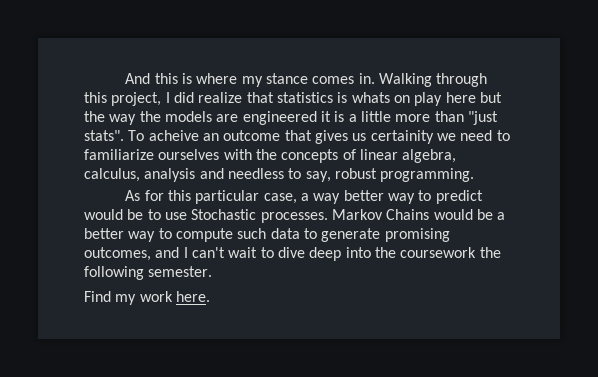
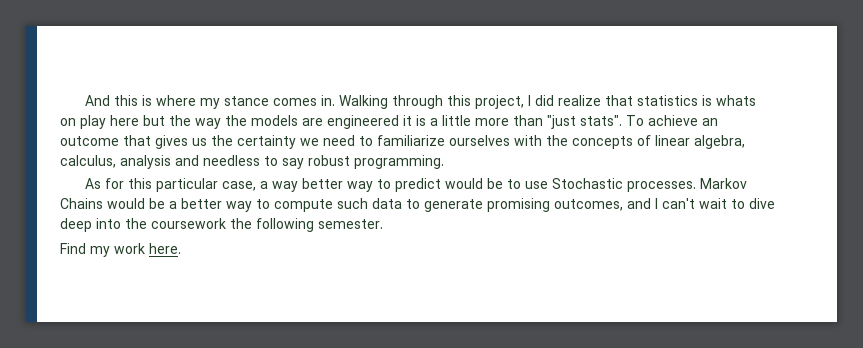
[148,130,199,141] acheive -> [648,115,698,126] achieve
[370,130,434,144] certainity -> [211,135,296,149] the certainty
[305,171,331,182] say, -> [282,158,304,169] say

